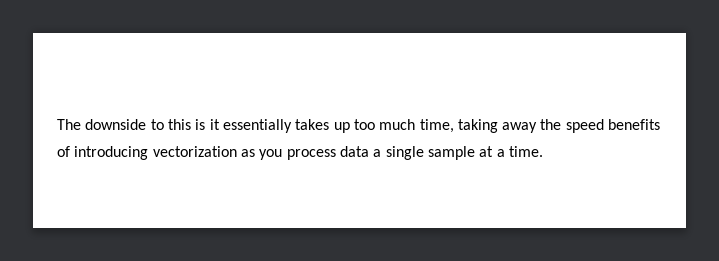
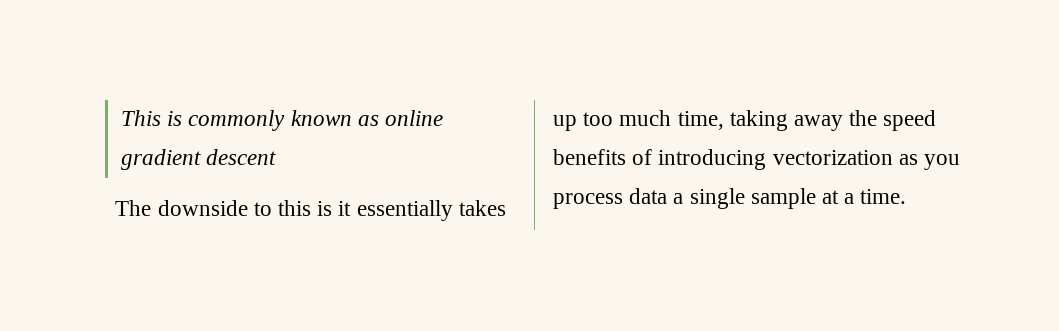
(57, 124) none -> [120,110,444,131] [120,149,277,170] This is commonly known as online gradient descent //

